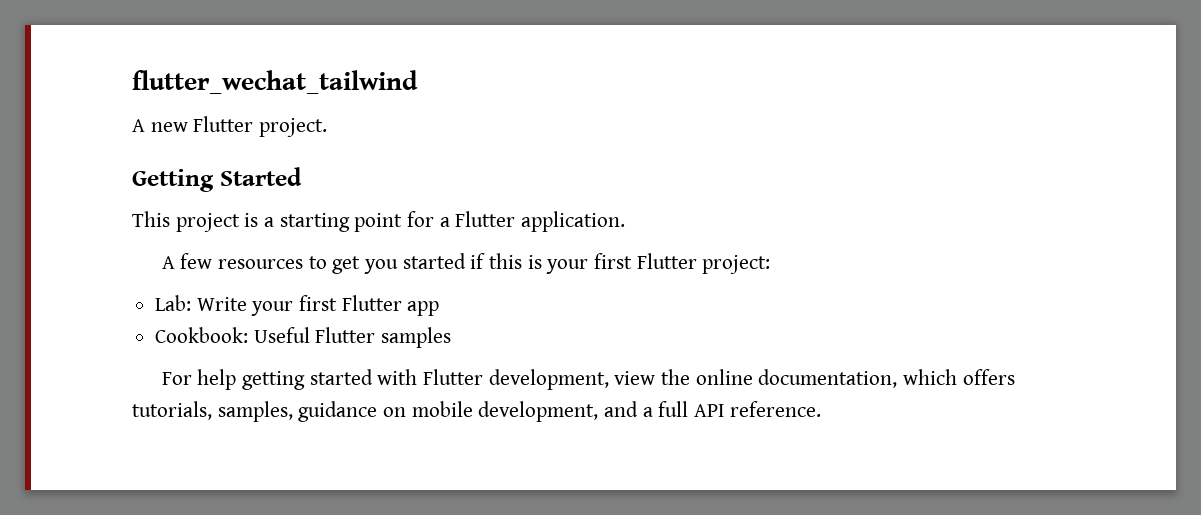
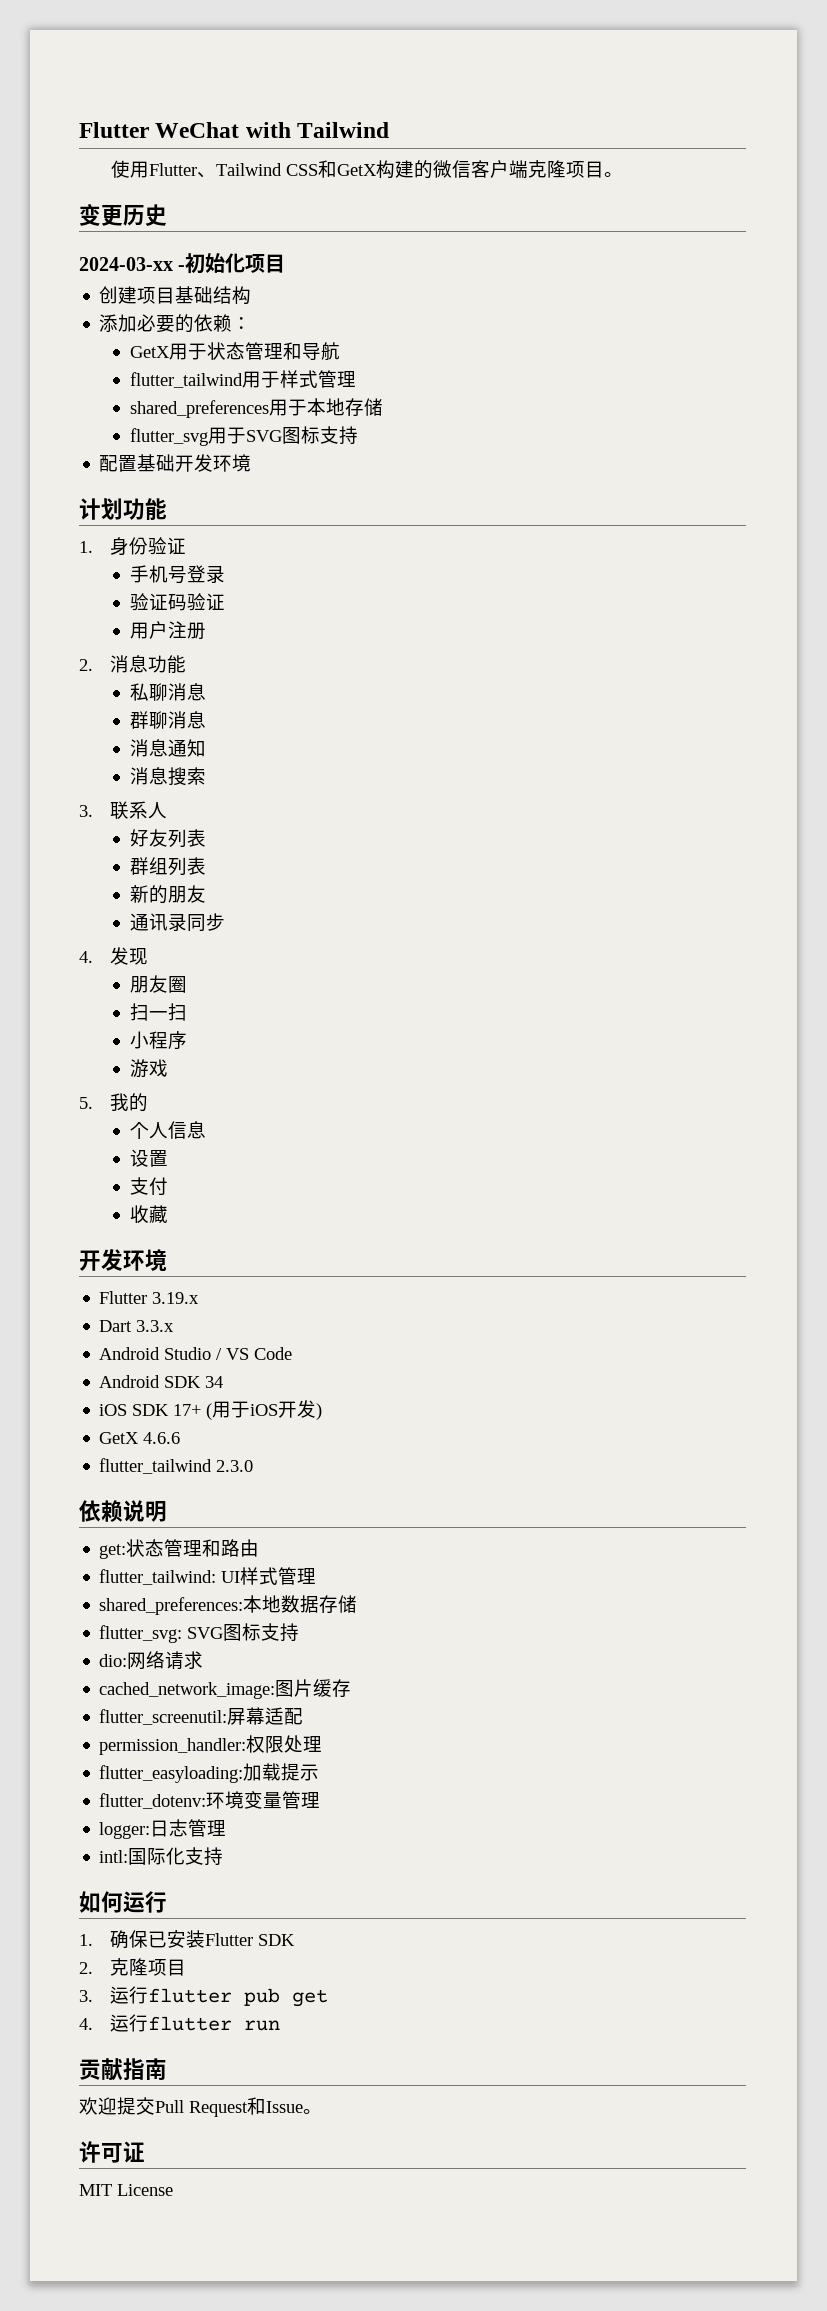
[132,70,418,94] [132,116,328,137] [132,167,302,192] [132,211,626,232] [161,253,771,274] [155,295,440,316] [155,327,452,348] [161,369,1015,390] [132,401,821,422] flutter_wechat_tailwind // A new Flutter project. // Getting Started // This project is a starting point for a Flutter application. // A few resources to get you started if this is your first Flutter project: // Lab: Write your first Flutter app // Cookbook: Useful Flutter samples // For help getting started with Flutter development, view the online documentation, which offers tutorials, samples, guidance on mobile development, and a full API reference. -> [79,122,390,138] [110,160,623,179] [79,204,167,226] [79,253,286,274] [99,286,252,305] [99,314,252,333] [129,342,340,360] [129,370,356,388] [129,398,383,418] [129,426,358,446] [99,454,252,472] [79,498,167,520] [79,537,186,556] [129,565,225,584] [129,593,225,611] [129,621,206,639] [79,655,186,674] [129,683,206,701] [129,711,206,729] [129,739,206,757] [129,767,206,786] [79,801,167,819] [129,829,206,848] [129,857,206,876] [129,885,206,904] [129,913,225,932] [79,947,148,965] [129,975,187,993] [129,1003,187,1021] [129,1031,187,1050] [129,1059,168,1078] [79,1093,148,1112] [129,1121,206,1139] [129,1149,168,1167] [129,1177,168,1196] [129,1205,168,1224] [79,1249,167,1271] [99,1291,200,1304] [99,1320,175,1332] [99,1347,293,1360] [99,1375,224,1388] [99,1400,323,1420] [99,1432,181,1444] [99,1458,254,1474] [79,1500,167,1522] [99,1539,260,1559] [99,1567,317,1585] [99,1595,358,1615] [99,1623,300,1643] [99,1651,204,1670] [99,1679,352,1699] [99,1707,304,1725] [99,1735,323,1755] [99,1763,320,1783] [99,1791,321,1809] [99,1819,227,1839] [99,1847,224,1866] [79,1891,167,1913] [79,1930,295,1949] [79,1958,186,1976] [79,1986,328,2007] [79,2014,280,2032] [79,2058,167,2081] [79,2097,322,2117] [79,2141,145,2163] [79,2184,173,2196] Flutter WeChat with Tailwind // 使用Flutter、Tailwind CSS和GetX构建的微信客户端克隆项目。 // 变更历史 // 2024-03-xx -初始化项目 // 创建项目基础结构 // 添加必要的依赖： // GetX用于状态管理和导航 // flutter_tailwind用于样式管理 // shared_preferences用于本地存储 // flutter_svg用于SVG图标支持 // 配置基础开发环境 // 计划功能 // 1.身份验证 // 手机号登录 // 验证码验证 // 用户注册 // 2.消息功能 // 私聊消息 // 群聊消息 // 消息通知 // 消息搜索 // 3.联系人 // 好友列表 // 群组列表 // 新的朋友 // 通讯录同步 // 4.发现 // 朋友圈 // 扫一扫 // 小程序 // 游戏 // 5.我的 // 个人信息 // 设置 // 支付 // 收藏 // 开发环境 // Flutter 3.19.x // Dart 3.3.x // Android Studio / VS Code // Android SDK 34 // iOS SDK 17+ (用于iOS开发) // GetX 4.6.6 // flutter_tailwind 2.3.0 // 依赖说明 // get:状态管理和路由 // flutter_tailwind: UI样式管理 // shared_preferences:本地数据存储 // flutter_svg: SVG图标支持 // dio:网络请求 // cached_network_image:图片缓存 // flutter_screenutil:屏幕适配 // permission_handler:权限处理 // flutter_easyloading:加载提示 // flutter_dotenv:环境变量管理 // logger:日志管理 // intl:国际化支持 // 如何运行 // 1.确保已安装Flutter SDK // 2.克隆项目 // 3.运行flutter pub get // 4.运行flutter run // 贡献指南 // 欢迎提交Pull Request和Issue。 // 许可证 // MIT License

